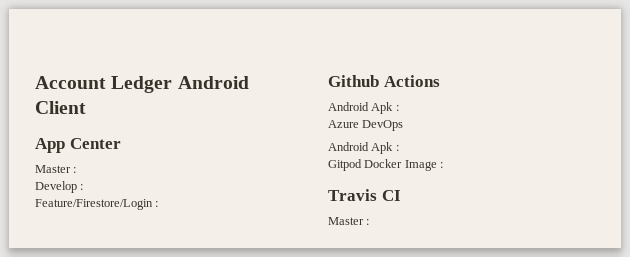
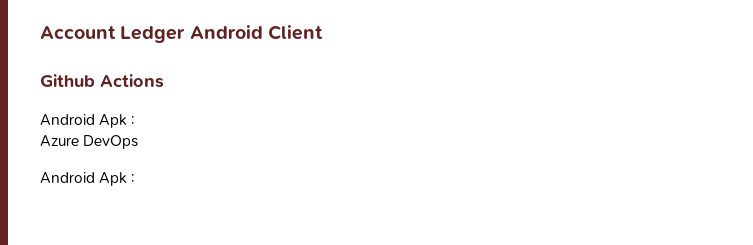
[35,138,121,153] [35,165,77,173] [35,181,84,193] [35,199,159,210] // App Center // Master : // Develop : // Feature/Firestore/Login : -> (323, 32) none
[328,159,444,171] [328,189,401,201] [328,217,370,225] // Gitpod Docker Image : // Travis CI // Master : -> (136, 178) none

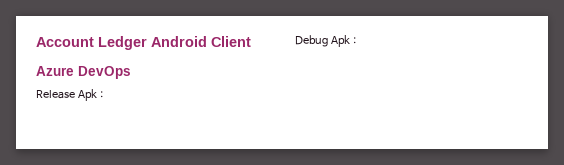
[40,74,164,88] [40,114,95,126] Github Actions // Android -> [36,66,131,79] [36,90,75,99] Azure DevOps // Release
[40,135,139,149] [40,172,95,184] Azure DevOps // Android -> [295,35,328,47] Debug

